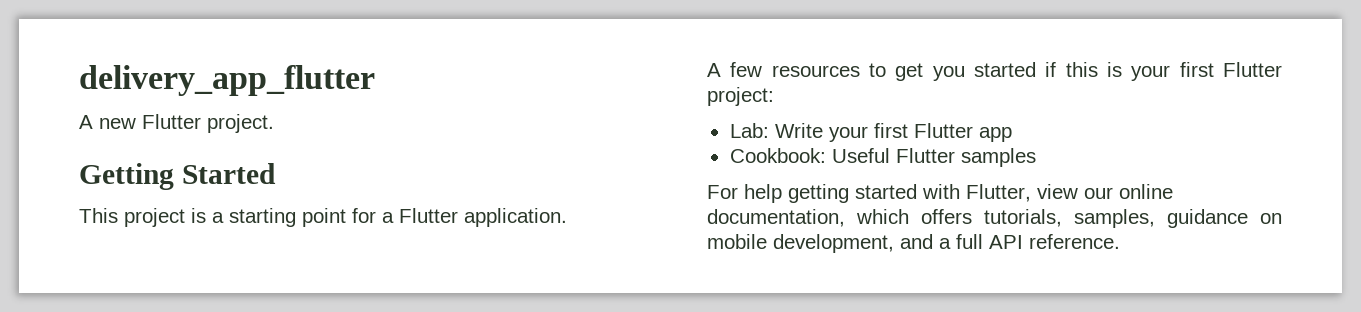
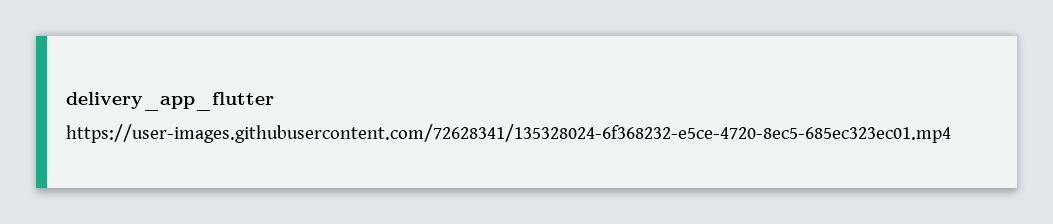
[79,114,274,133] [79,163,276,190] [79,208,567,227] [707,62,1282,81] [707,87,774,106] [729,123,1012,142] [729,148,1036,167] [707,184,1173,203] [707,209,1282,228] [707,234,1120,253] A new Flutter project. // Getting Started // This project is a starting point for a Flutter application. // A few resources to get you started if this is your first Flutter project: // Lab: Write your first Flutter app // Cookbook: Useful Flutter samples // For help getting started with Flutter, view our online documentation, which offers tutorials, samples, guidance on mobile development, and a full API reference. -> [66,124,951,143] https://user-images.githubusercontent.com/72628341/135328024-6f368232-e5ce-4720-8ec5-685ec323ec01.mp4

